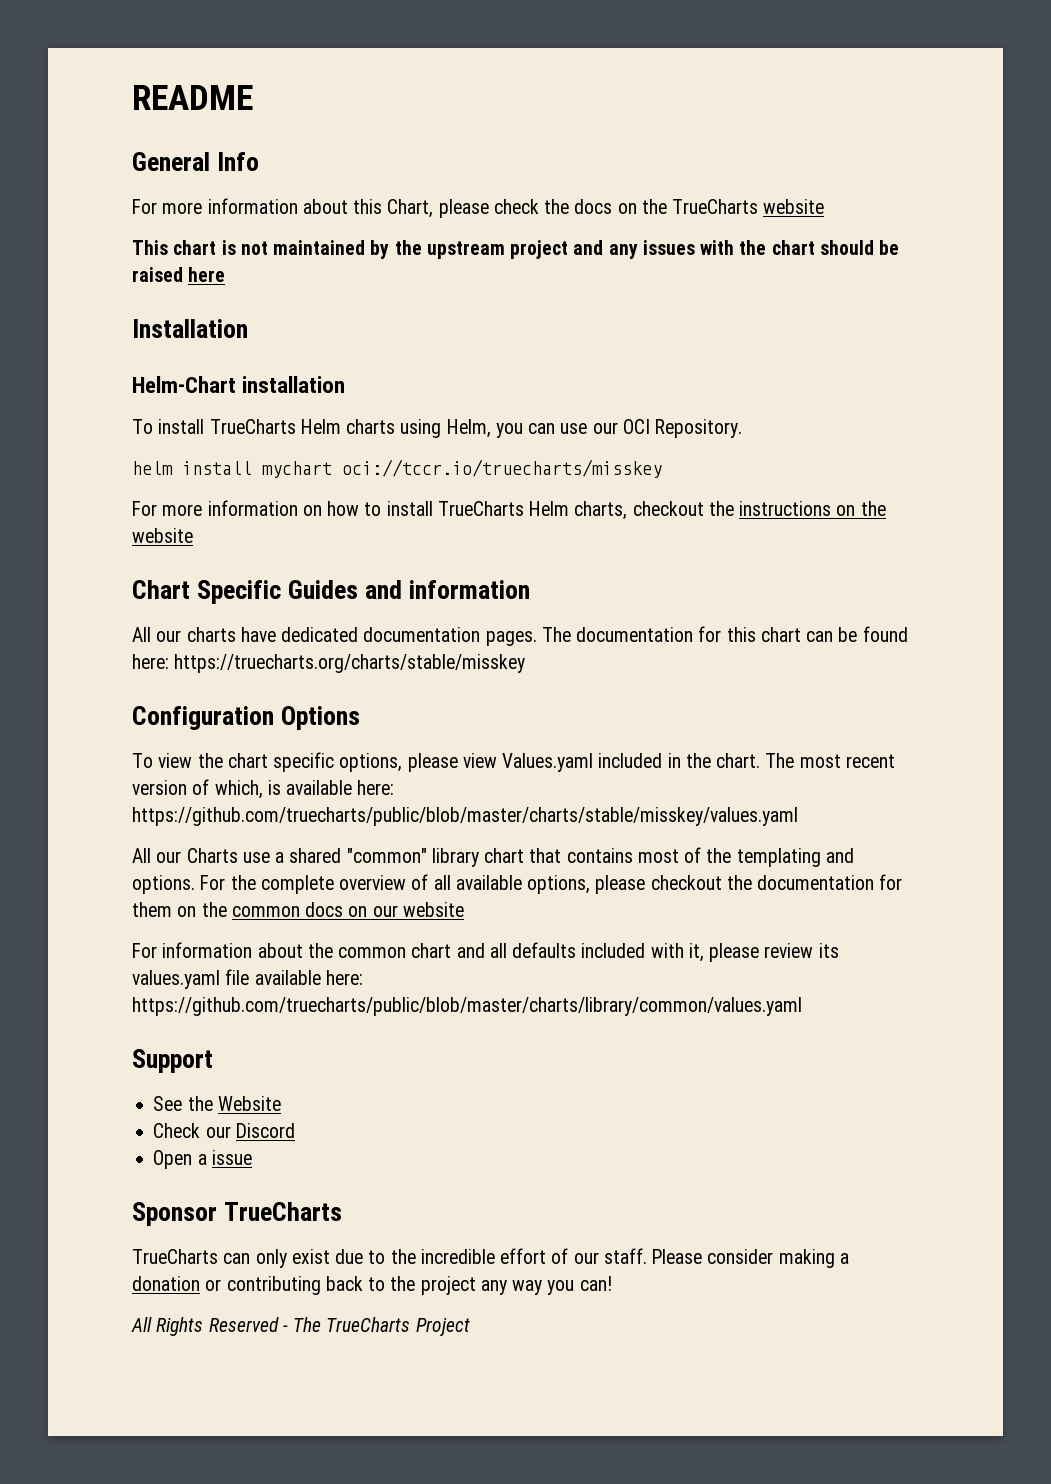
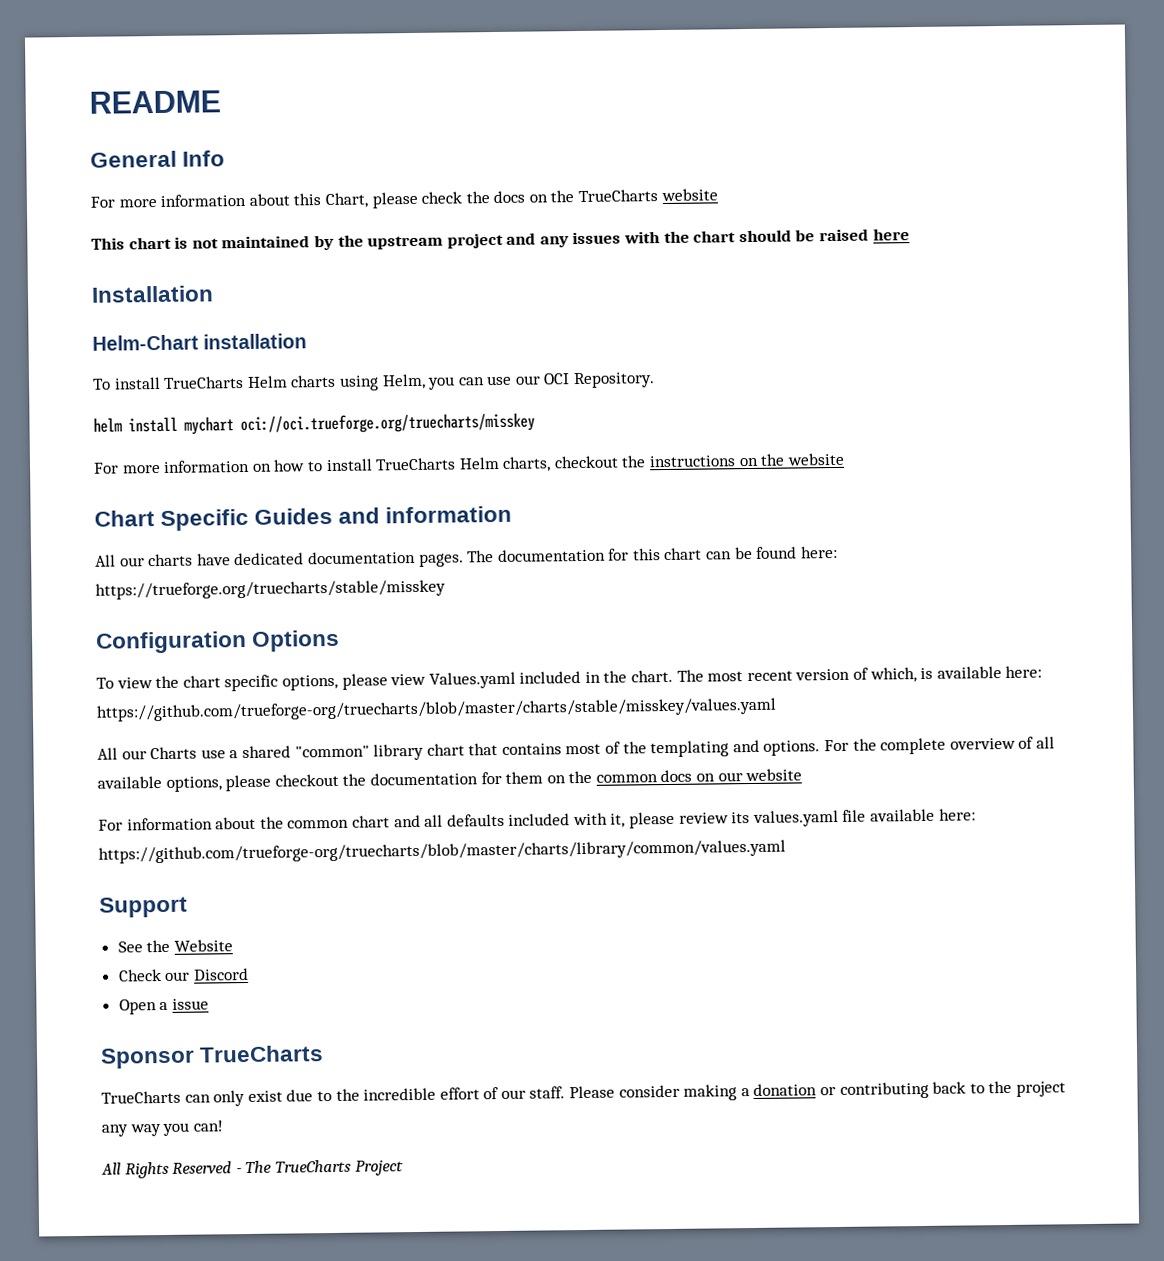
[342,459,662,478] oci://tccr.io/truecharts/misskey -> [240,412,535,435] oci://oci.trueforge.org/truecharts/misskey
[174,654,526,673] https://truecharts.org/charts/stable/misskey -> [95,579,446,600] https://trueforge.org/truecharts/stable/misskey
[132,807,798,826] https://github.com/truecharts/public/blob/master/charts/stable/misskey/values.yaml -> [96,697,777,722] https://github.com/trueforge-org/truecharts/blob/master/charts/stable/misskey/values.yaml
[132,997,802,1016] https://github.com/truecharts/public/blob/master/charts/library/common/values.yaml -> [98,839,786,864] https://github.com/trueforge-org/truecharts/blob/master/charts/library/common/values.yaml

